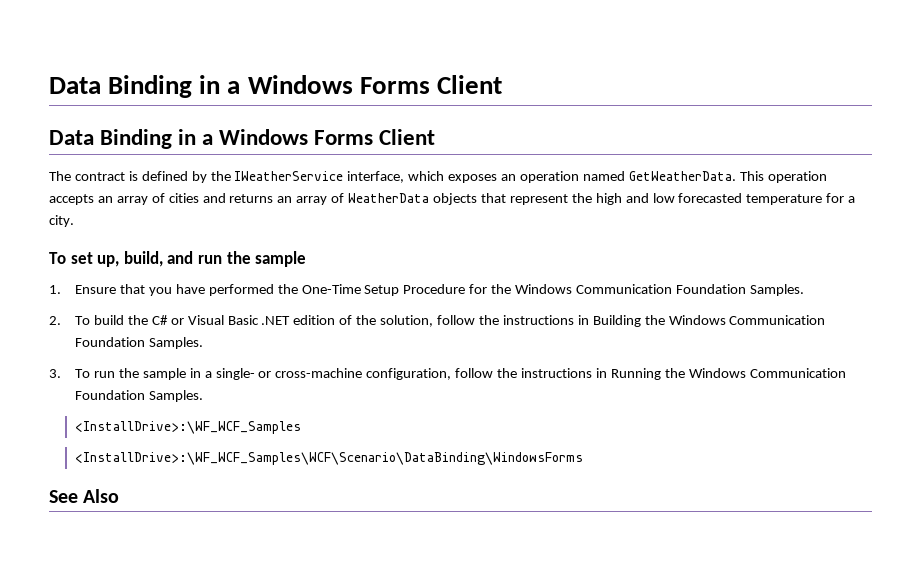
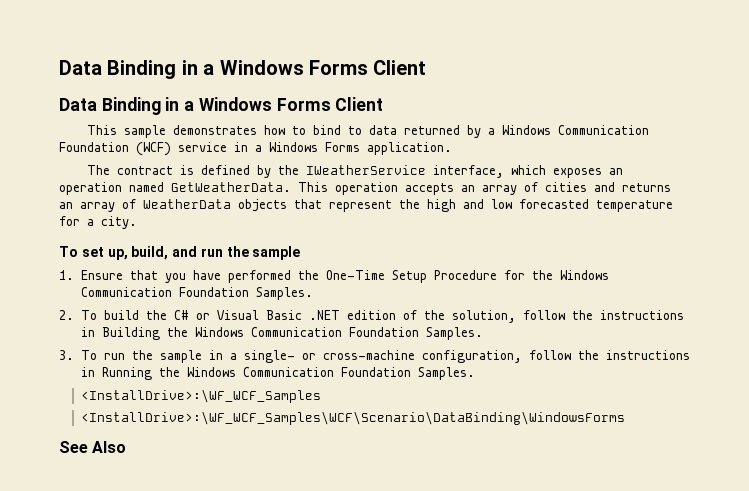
(436, 137) none -> [86,125,649,138] [59,142,452,156] // This sample demonstrates how to bind to data returned by a Windows Communication Foundation (WCF) service in a Windows Forms application.

